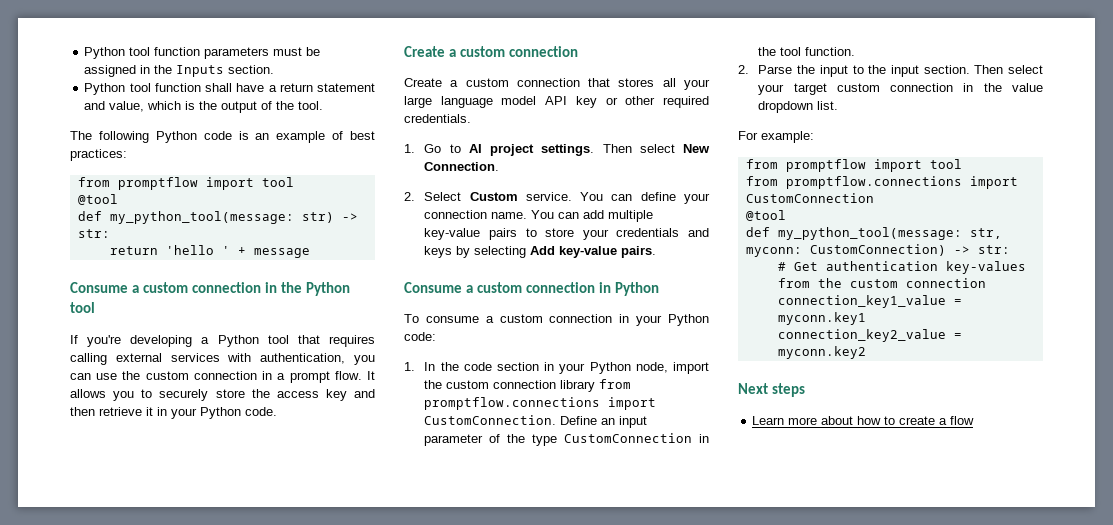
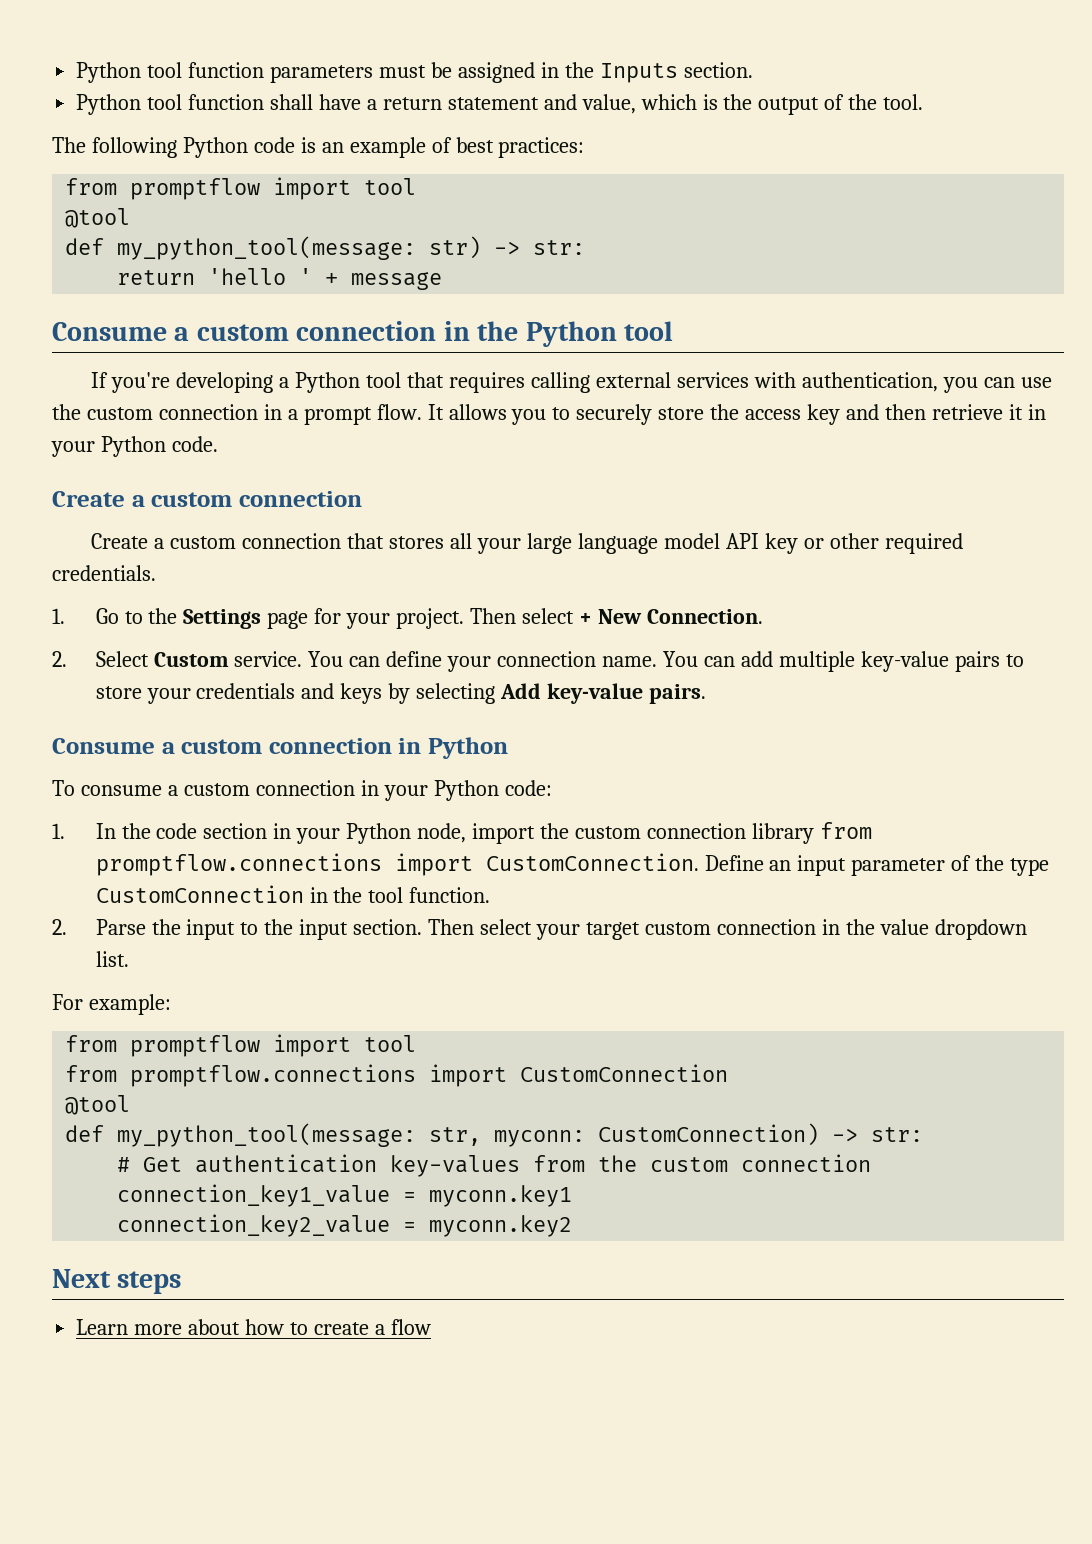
[468,144,675,156] AI project settings. Then select -> [148,608,592,629] the Settings page for your project. Then select +

